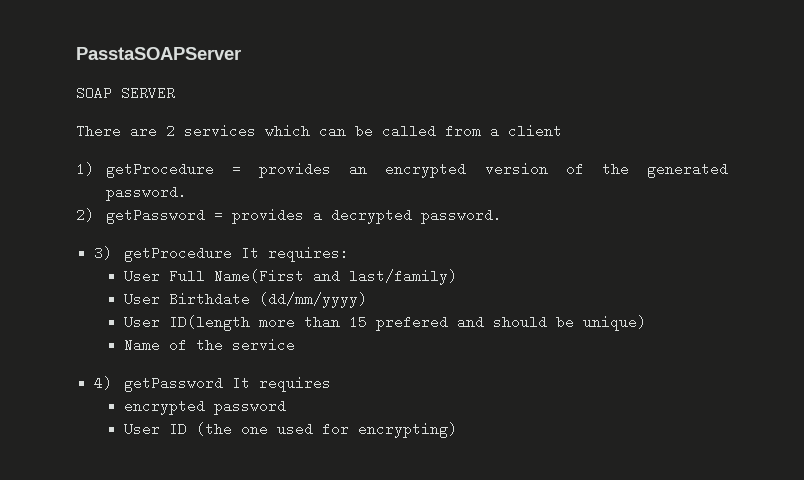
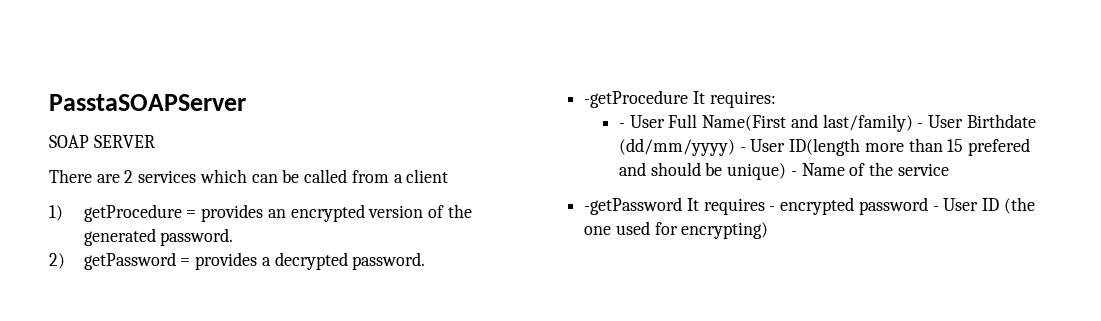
[94,246,233,262] 3) getProcedure -> [584,90,689,108] -getProcedure
(350, 254) none -> [618,123,625,128] -
(458, 277) // -> [917,123,924,128] -
(368, 300) // -> [739,147,746,152] -
(647, 323) // -> [790,171,797,176] -
[94,376,224,392] 4) getPassword -> [584,197,683,215] -getPassword
(332, 384) // -> [769,206,776,211] -
(287, 407) // -> [932,206,939,211] -

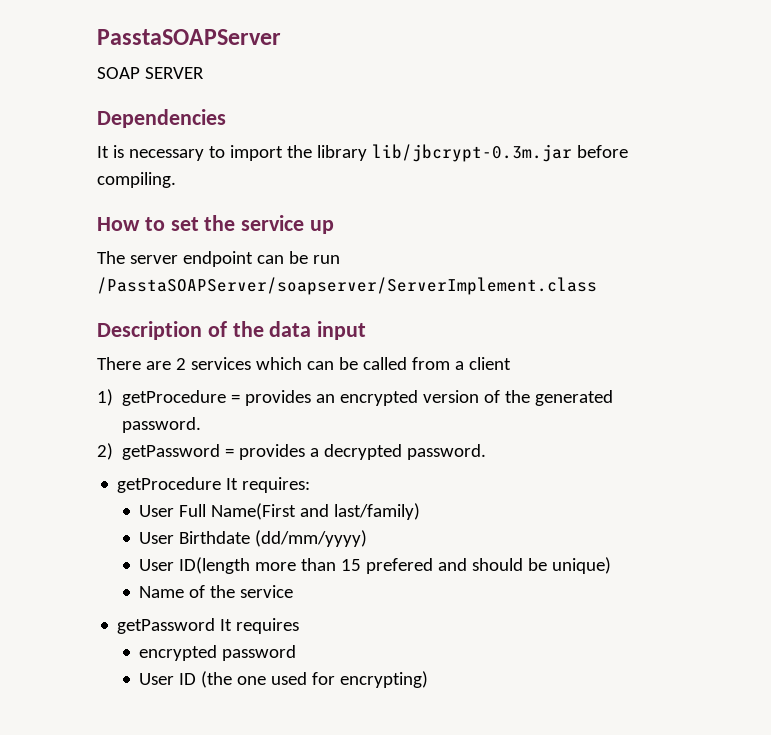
(155, 141) none -> [97,109,226,128] [97,144,628,162] [97,172,176,188] [97,215,335,234] [97,251,340,267] [97,277,597,295] [97,321,367,340] // Dependencies // It is necessary to import the library lib/jbcrypt-0.3m.jar before compiling. // How to set the service up // The server endpoint can be run /PasstaSOAPServer/soapserver/ServerImplement.class // Description of the data input
[584,90,689,108] -getProcedure -> [117,477,222,493] getProcedure
[618,123,625,128] - -> (311, 485) none
[917,123,924,128] - -> (421, 511) //
[739,147,746,152] - -> (368, 538) //
[790,171,797,176] - -> (612, 565) //
[584,197,683,215] -getPassword -> [117,618,216,634] getPassword
[769,206,776,211] - -> (300, 626) //
[932,206,939,211] - -> (297, 653) //

